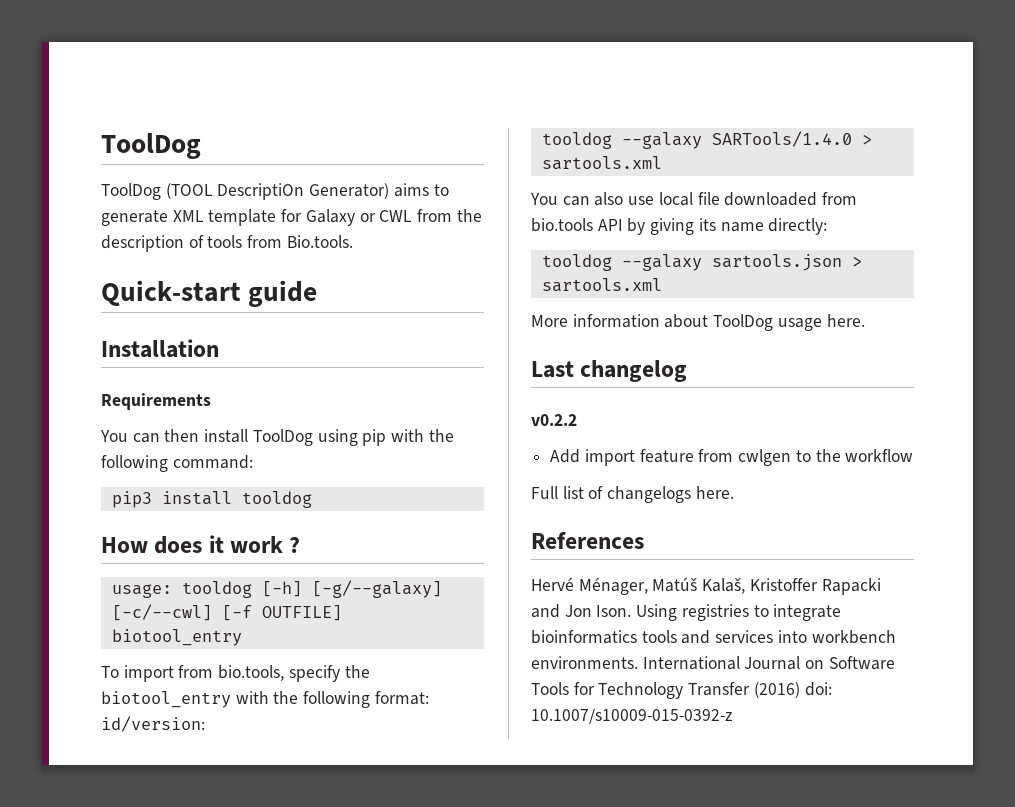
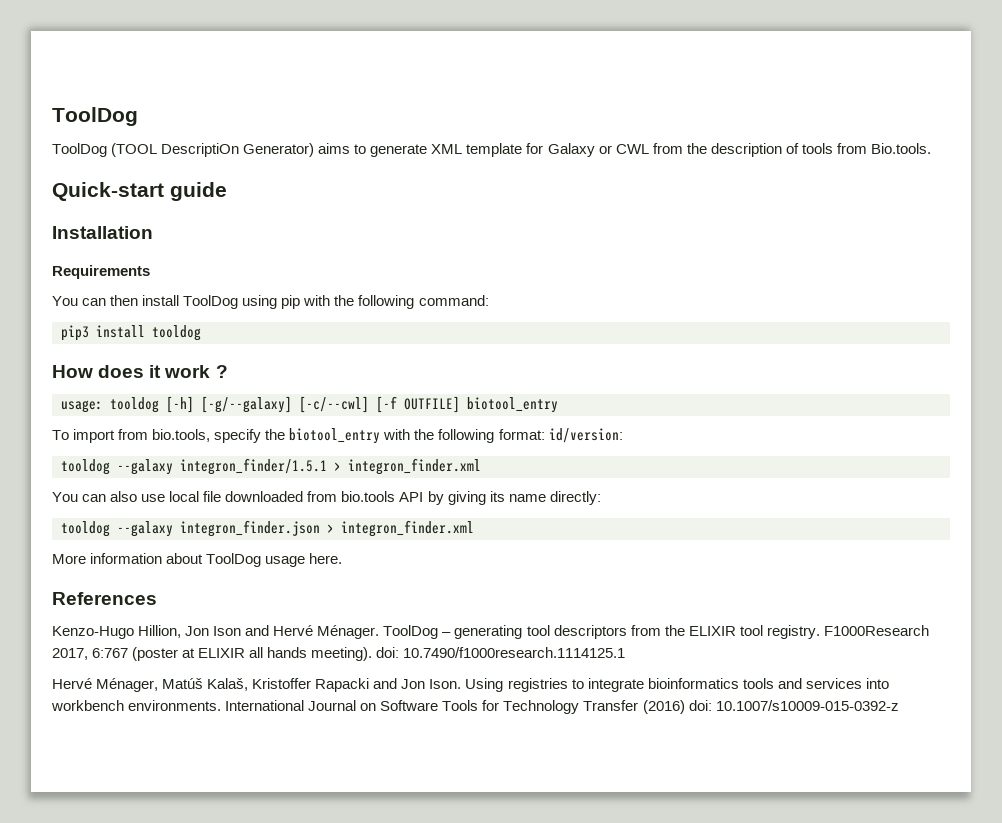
[711,131,872,147] [541,156,662,170] SARTools/1.4.0 > sartools.xml -> [180,458,481,475] integron_finder/1.5.1 > integron_finder.xml
[711,254,862,271] [541,278,662,292] sartools.json > sartools.xml -> [180,520,474,537] integron_finder.json > integron_finder.xml
[531,360,688,382] [531,414,577,426] [550,449,914,466] [531,486,734,503] [531,532,644,549] Last changelog // v0.2.2 // Add import feature from cwlgen to the workflow // Full list of changelogs here. // References -> [52,592,157,605] [52,625,929,639] [52,647,626,661] References // Kenzo-Hugo Hillion, Jon Ison and Hervé Ménager. ToolDog – generating tool descriptors from the ELIXIR tool registry. F1000Research 2017, 6:767 (poster at ELIXIR all hands meeting). doi: 10.7490/f1000research.1114125.1

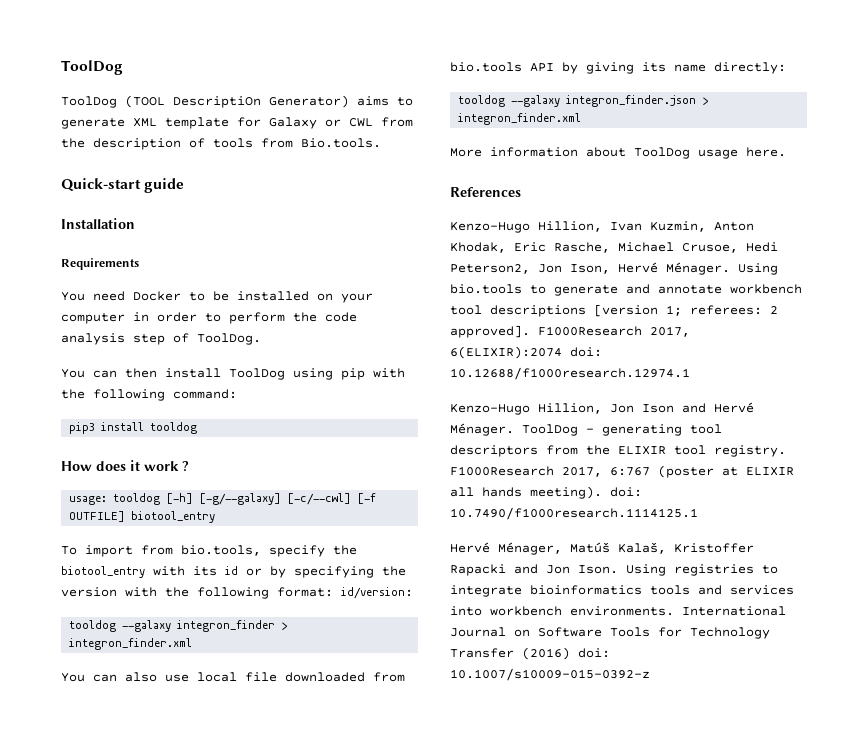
(150, 272) none -> [61,291,373,303] [61,312,357,324] [61,333,261,345] // You need Docker to be installed on your computer in order to perform the code analysis step of ToolDog.
(411, 434) none -> [193,566,406,578] [61,587,157,597] its id or by specifying the version with
[180,458,327,475] integron_finder/1.5.1 -> [177,620,276,632] integron_finder
(157, 598) none -> [450,221,754,233] [450,242,778,253] [450,262,778,275] [450,284,802,296] [450,304,778,317] [450,325,690,338] [450,346,602,359] [450,367,690,380] // Kenzo-Hugo Hillion, Ivan Kuzmin, Anton Khodak, Eric Rasche, Michael Crusoe, Hedi Peterson2, Jon Ison, Hervé Ménager. Using bio.tools to generate and annotate workbench tool descriptions [version 1; referees: 2 approved]. F1000Research 2017, 6(ELIXIR):2074 doi: 10.12688/f1000research.12974.1

